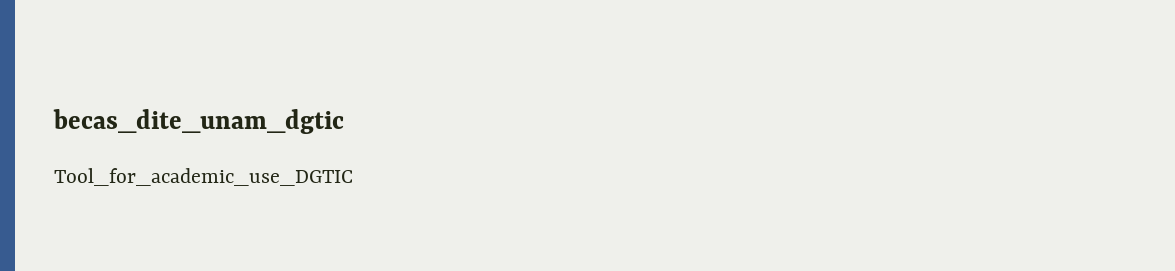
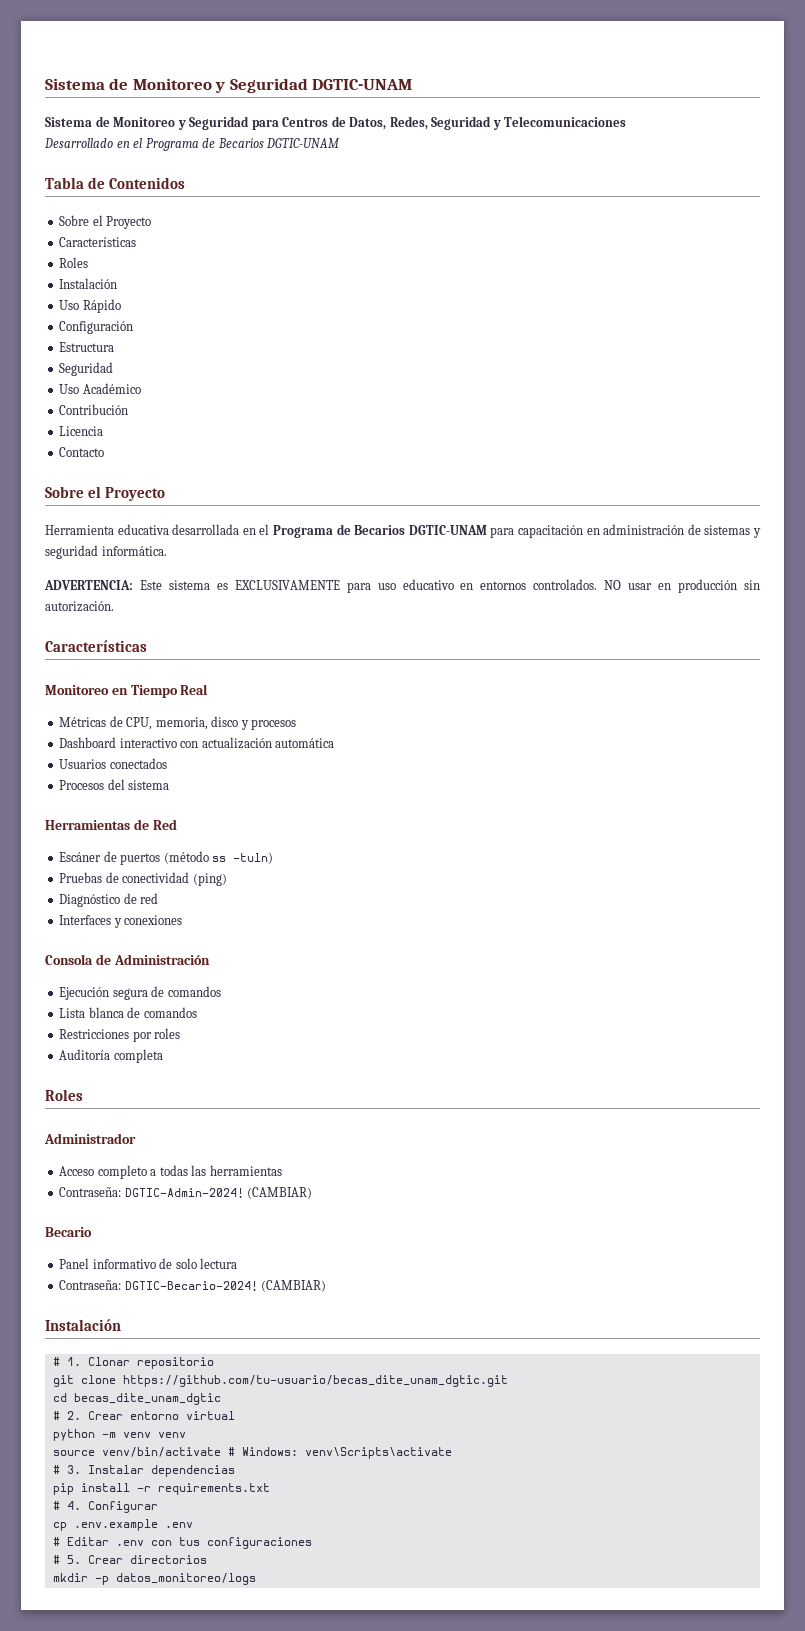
[53,109,344,134] [54,168,353,186] becas_dite_unam_dgtic // Tool_for_academic_use_DGTIC -> [45,78,413,93] [45,116,627,130] [44,138,341,151] [45,177,186,189] [59,215,152,229] [59,237,137,247] [59,257,89,268] [59,278,118,289] [59,299,121,313] [59,321,134,334] [59,342,115,352] [59,362,114,376] [59,383,141,394] [59,404,129,415] [59,426,104,436] [59,447,105,457] [45,486,166,501] [45,524,762,538] [45,545,167,559] [44,579,760,593] [45,601,114,612] [45,640,147,652] [45,684,209,698] [59,716,297,730] [59,737,335,749] [59,758,167,769] [59,779,170,790] [45,819,177,830] [59,851,274,865] [59,872,227,886] [59,893,159,907] [59,915,183,928] [45,954,210,965] [59,986,221,1000] [59,1007,197,1018] [59,1028,181,1042] [59,1049,163,1063] [45,1089,83,1101] [44,1133,136,1144] [59,1165,282,1179] [59,1187,313,1199] [45,1227,92,1237] [59,1258,238,1269] [59,1280,327,1292] [45,1319,121,1331] [52,1357,214,1369] [52,1375,508,1387] [52,1393,221,1405] [52,1411,235,1420] [52,1429,186,1441] [52,1447,452,1459] [52,1465,235,1477] [52,1483,270,1495] [52,1501,158,1513] [52,1519,193,1531] [52,1537,312,1549] [52,1555,207,1564] [52,1573,256,1585] Sistema de Monitoreo y Seguridad DGTIC-UNAM // Sistema de Monitoreo y Seguridad para Centros de Datos, Redes, Seguridad y Telecomunicaciones // Desarrollado en el Programa de Becarios DGTIC-UNAM // Tabla de Contenidos // Sobre el Proyecto // Características // Roles // Instalación // Uso Rápido // Configuración // Estructura // Seguridad // Uso Académico // Contribución // Licencia // Contacto // Sobre el Proyecto // Herramienta educativa desarrollada en el Programa de Becarios DGTIC-UNAM para capacitación en administración de sistemas y seguridad informática. // ADVERTENCIA: Este sistema es EXCLUSIVAMENTE para uso educativo en entornos controlados. NO usar en producción sin autorización. // Características // Monitoreo en Tiempo Real // Métricas de CPU, memoria, disco y procesos // Dashboard interactivo con actualización automática // Usuarios conectados // Procesos del sistema // Herramientas de Red // Escáner de puertos (método ss -tuln) // Pruebas de conectividad (ping) // Diagnóstico de red // Interfaces y conexiones // Consola de Administración // Ejecución segura de comandos // Lista blanca de comandos // Restricciones por roles // Auditoría completa // Roles // Administrador // Acceso completo a todas las herramientas // Contraseña: DGTIC-Admin-2024! (CAMBIAR) // Becario // Panel informativo de solo lectura // Contraseña: DGTIC-Becario-2024! (CAMBIAR) // Instalación // # 1. Clonar repositorio // git clone https://github.com/tu-usuario/becas_dite_unam_dgtic.git // cd becas_dite_unam_dgtic // # 2. Crear entorno virtual // python -m venv venv // source venv/bin/activate # Windows: venv\Scripts\activate // # 3. Instalar dependencias // pip install -r requirements.txt // # 4. Configurar // cp .env.example .env // # Editar .env con tus configuraciones // # 5. Crear directorios // mkdir -p datos_monitoreo/logs

